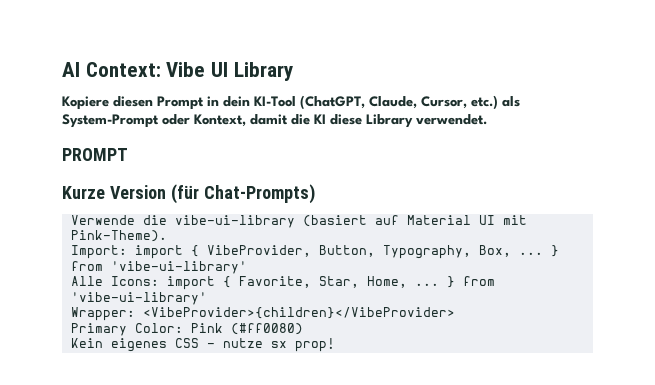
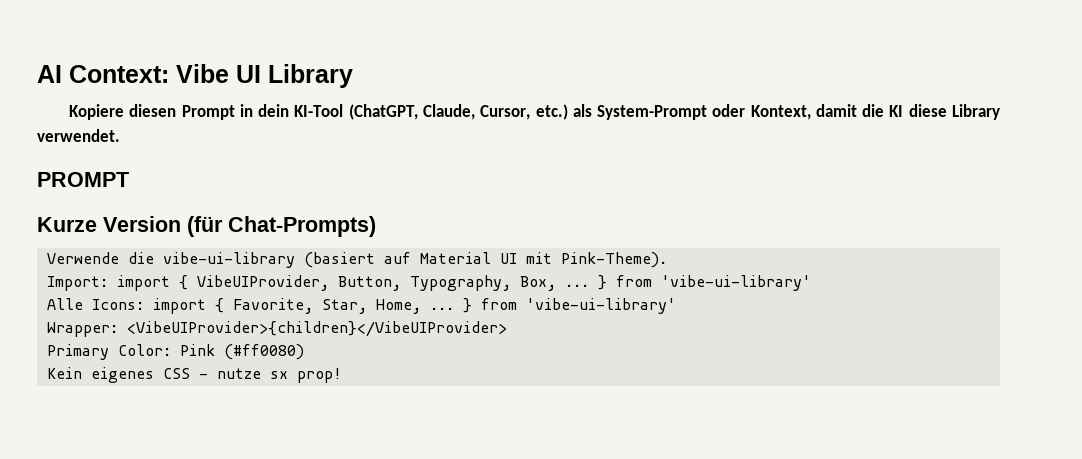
[206,245,311,257] VibeProvider, -> [197,275,330,291] VibeUIProvider,
[142,307,455,319] <VibeProvider>{children}</VibeProvider> -> [127,321,508,337] <VibeUIProvider>{children}</VibeUIProvider>

